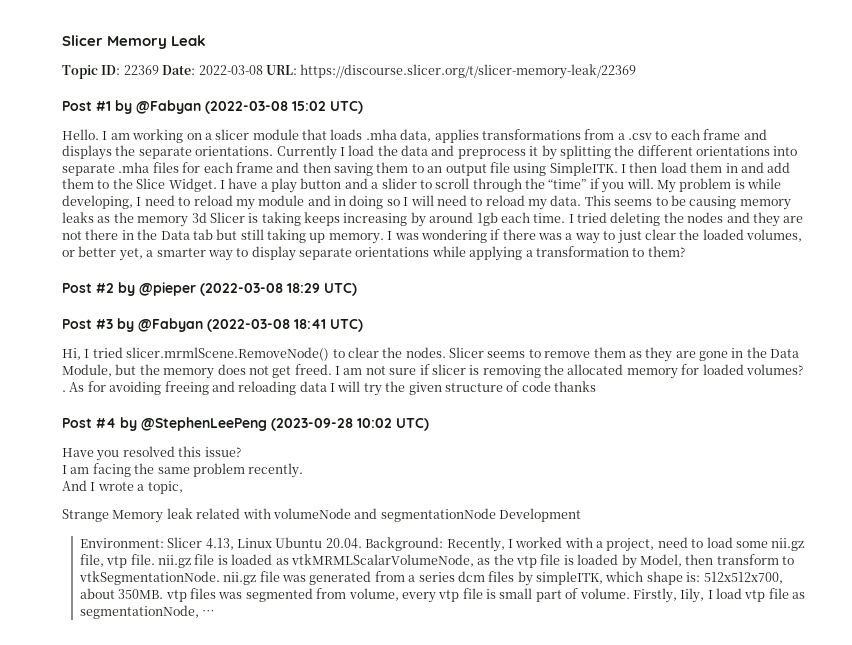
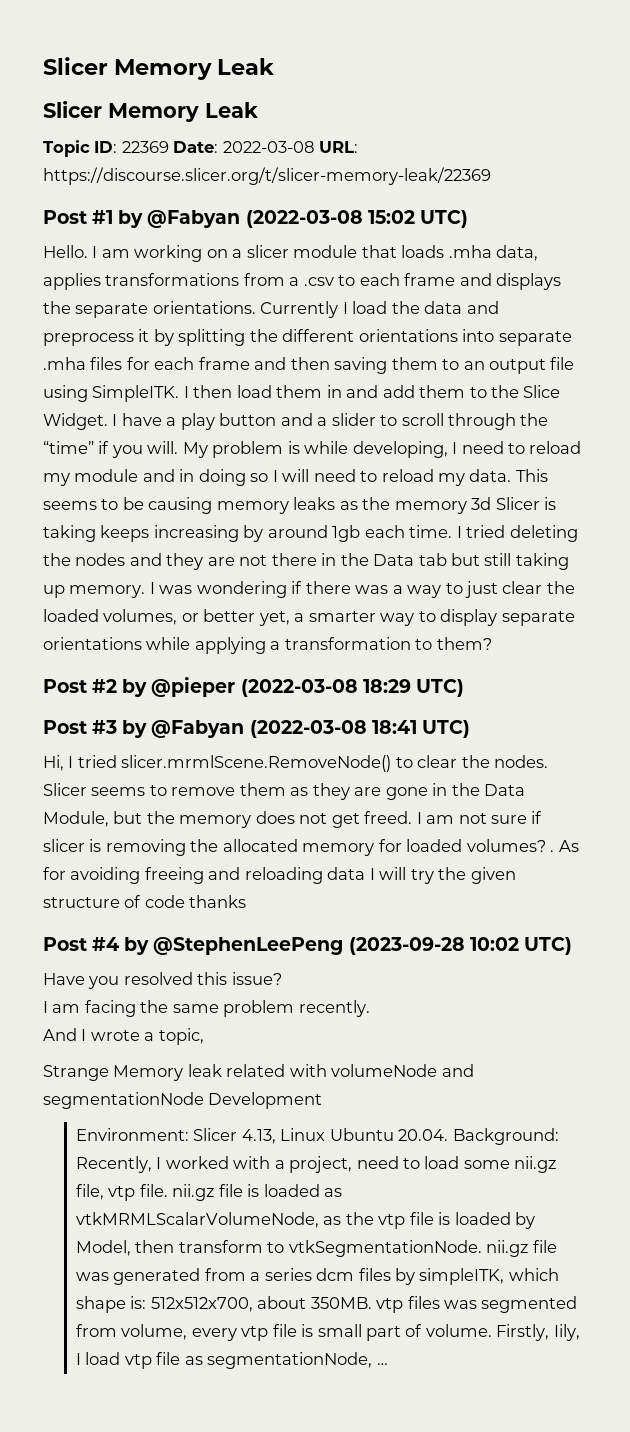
[62,35,207,49] Slicer Memory Leak -> [43,57,275,80] [43,101,258,122] Slicer Memory Leak // Slicer Memory Leak

